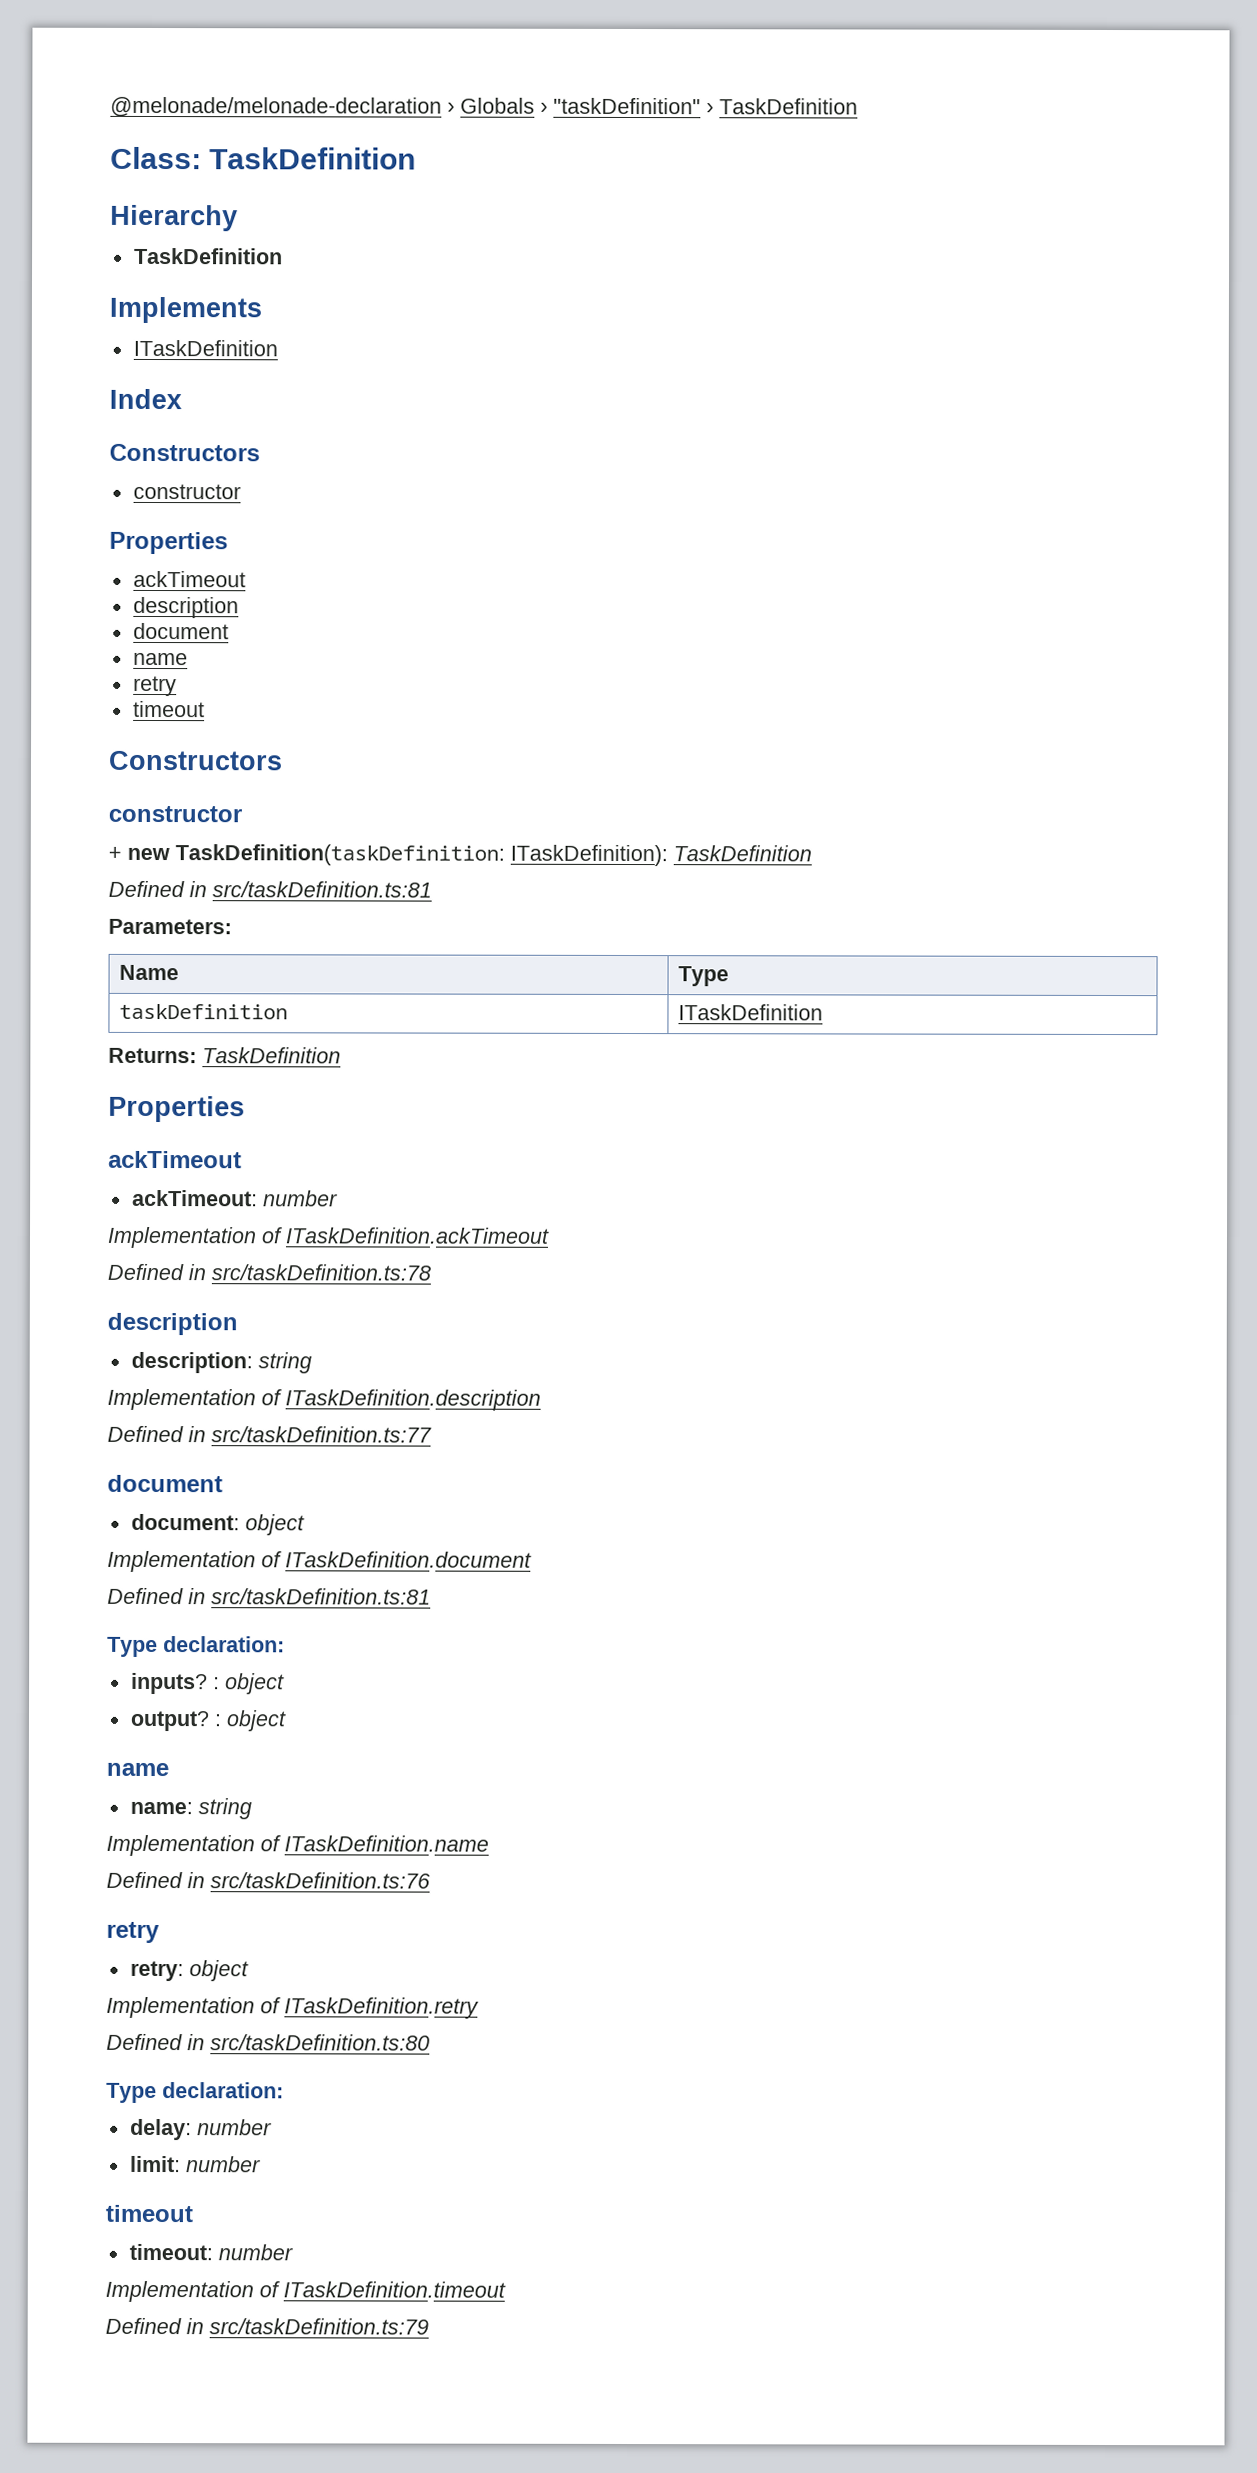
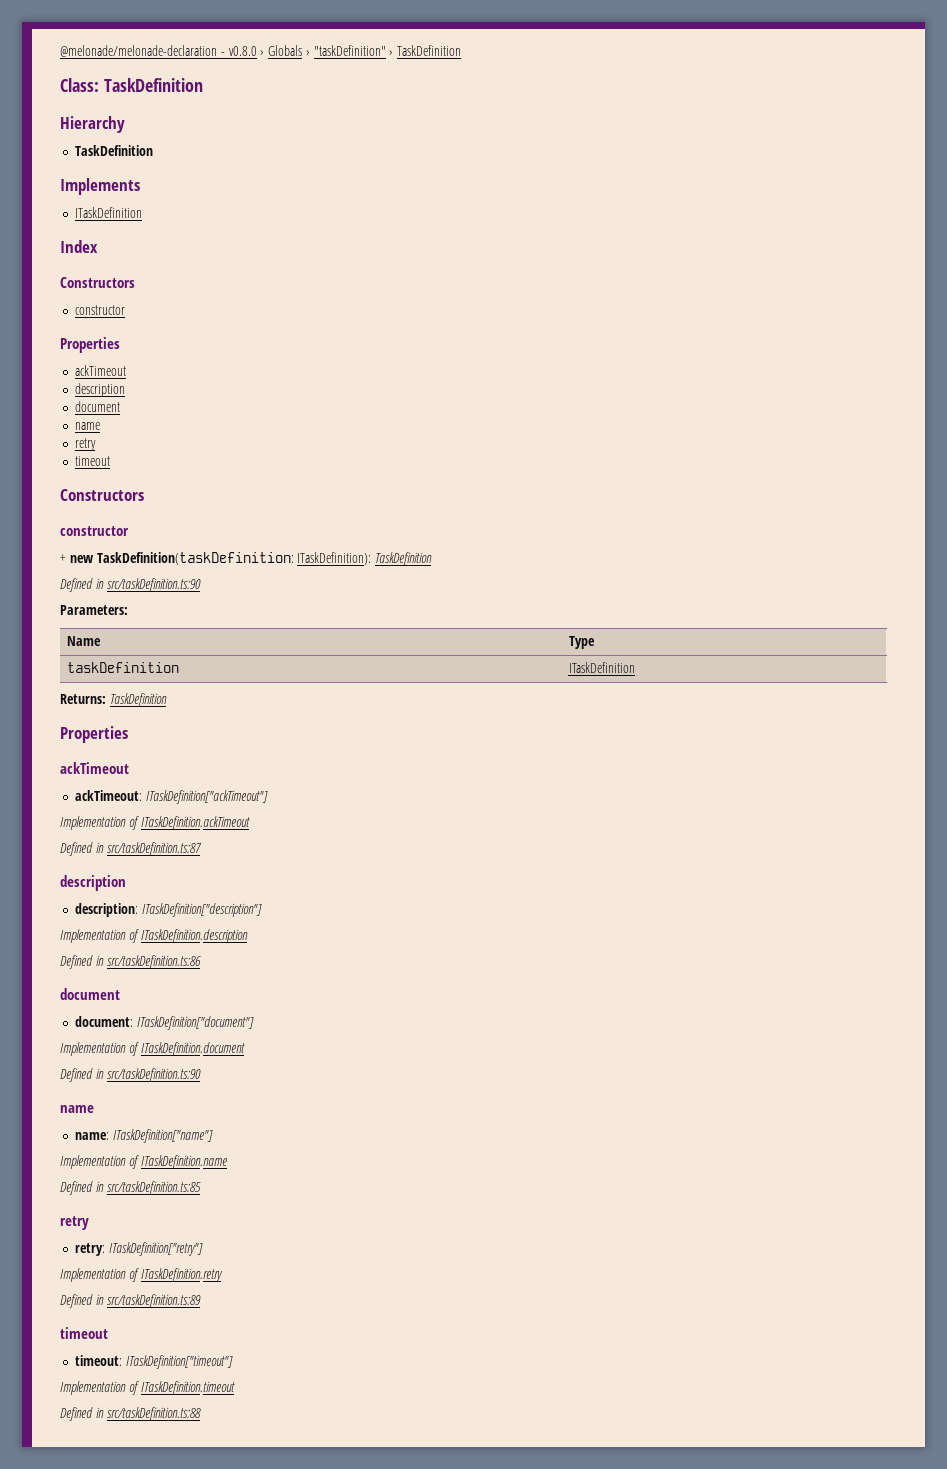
(442, 107) none -> [220,46,257,56] - v0.8.0
[212,881,432,898] src/taskDefinition.ts:81 -> [106,578,201,592] src/taskDefinition.ts:90
[262,1190,338,1207] number -> [146,790,269,804] ITaskDefinition["ackTimeout"]
[211,1264,431,1281] src/taskDefinition.ts:78 -> [106,842,201,856] src/taskDefinition.ts:87
[257,1352,312,1374] string -> [142,903,263,917] ITaskDefinition["description"]
[211,1426,432,1443] src/taskDefinition.ts:77 -> [106,955,201,969] src/taskDefinition.ts:86
[244,1514,305,1536] object -> [137,1016,255,1030] ITaskDefinition["document"]
[211,1588,431,1605] [107,1636,285,1658] [130,1672,285,1695] [129,1710,287,1732] src/taskDefinition.ts:81 // Type declaration: // inputs? : object // output? : object -> [106,1068,201,1082] src/taskDefinition.ts:90
[197,1798,252,1820] string -> [113,1129,214,1143] ITaskDefinition["name"]
[210,1872,430,1889] src/taskDefinition.ts:76 -> [106,1181,201,1195] src/taskDefinition.ts:85
[188,1960,249,1982] object -> [109,1242,204,1256] ITaskDefinition["retry"]
[210,2034,430,2051] [106,2082,284,2104] [129,2118,272,2141] [129,2155,261,2173] src/taskDefinition.ts:80 // Type declaration: // delay: number // limit: number -> [106,1294,201,1308] src/taskDefinition.ts:89
[217,2244,293,2261] number -> [126,1355,234,1369] ITaskDefinition["timeout"]
[209,2318,429,2335] src/taskDefinition.ts:79 -> [106,1407,201,1421] src/taskDefinition.ts:88

